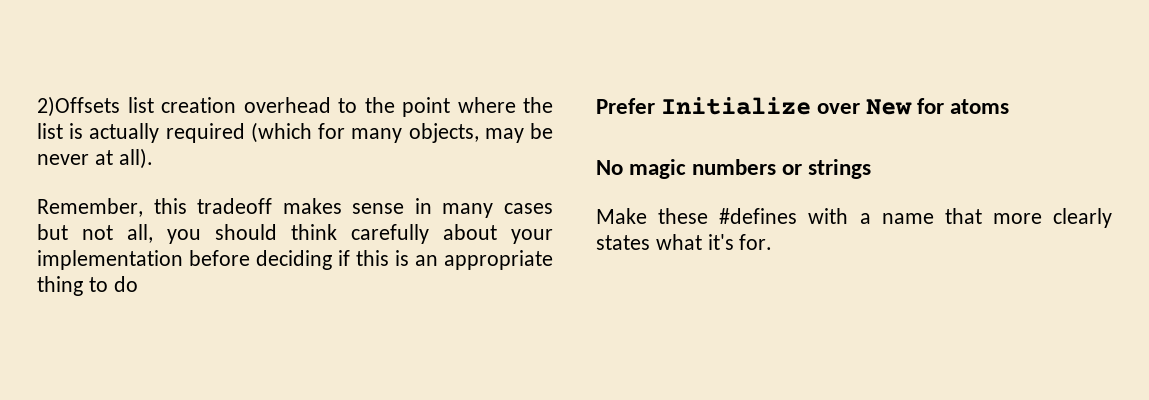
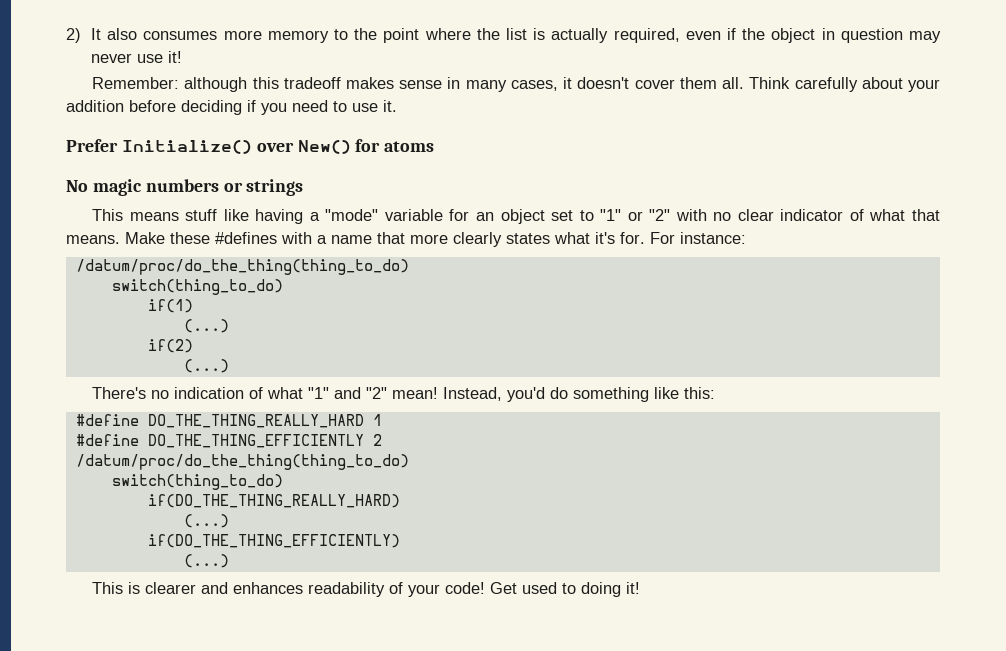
[37,96,331,117] 2)Offsets list creation overhead -> [66,28,329,43] 2) It also consumes more memory
[165,122,553,143] [37,148,153,169] [37,198,143,217] required (which for many objects, may be never at all). // Remember, -> [613,28,942,43] [91,51,183,63] [92,77,248,92] required, even if the object in question may never use it! // Remember: although
[503,203,553,214] [37,224,337,244] cases but not all, you should think -> [510,77,791,91] cases, it doesn't cover them all. Think
[37,250,183,270] implementation -> [66,100,124,112] addition
[356,250,553,270] [37,276,138,296] [596,97,913,115] this is an appropriate thing to do // Prefer Initialize over New -> [261,100,397,115] [66,139,351,154] you need to use it. // Prefer Initialize() over New()
(872, 169) none -> [92,209,940,224] [66,235,120,244] This means stuff like having a "mode" variable for an object set to "1" or "2" with no clear indicator of what that means.
(773, 242) none -> [650,232,746,244] [75,259,409,275] [111,279,283,295] [147,299,193,313] [183,319,229,333] [147,339,193,353] [183,359,229,373] [92,387,716,402] [75,414,382,428] [75,434,382,448] [75,454,409,470] [111,474,283,490] [147,494,400,508] [183,514,229,528] [147,534,400,548] [183,554,229,568] [92,582,641,597] For instance: // /datum/proc/do_the_thing(thing_to_do) // switch(thing_to_do) // if(1) // (...) // if(2) // (...) // There's no indication of what "1" and "2" mean! Instead, you'd do something like this: // #define DO_THE_THING_REALLY_HARD 1 // #define DO_THE_THING_EFFICIENTLY 2 // /datum/proc/do_the_thing(thing_to_do) // switch(thing_to_do) // if(DO_THE_THING_REALLY_HARD) // (...) // if(DO_THE_THING_EFFICIENTLY) // (...) // This is clearer and enhances readability of your code! Get used to doing it!

